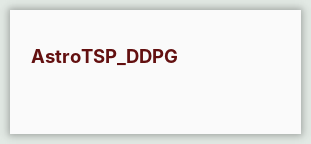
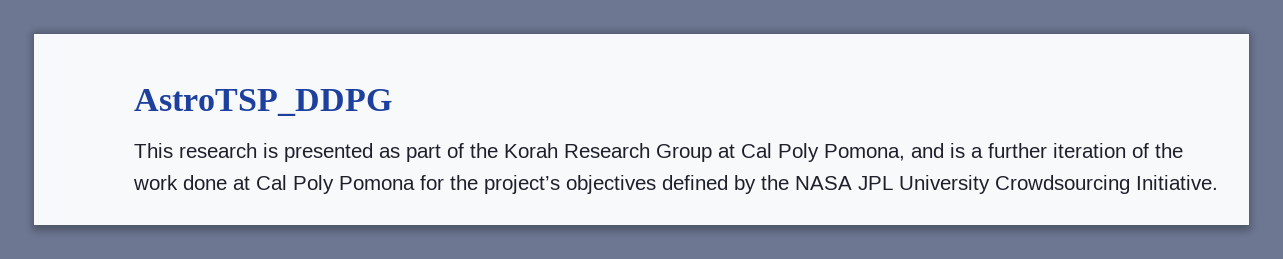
(178, 57) none -> [134,143,1183,162] [133,175,1218,194] // This research is presented as part of the Korah Research Group at Cal Poly Pomona, and is a further iteration of the work done at Cal Poly Pomona for the project’s objectives defined by the NASA JPL University Crowdsourcing Initiative.

